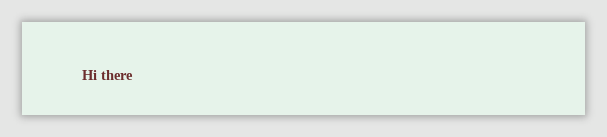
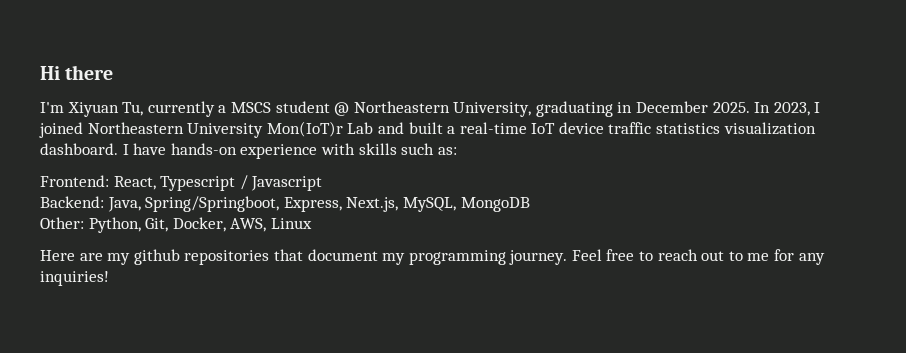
(133, 75) none -> [40,101,821,117] [39,121,816,138] [40,143,457,159] [40,175,323,191] [40,196,530,212] [40,217,312,233] [40,249,825,265] [40,271,109,286] // I'm Xiyuan Tu, currently a MSCS student @ Northeastern University, graduating in December 2025. In 2023, I joined Northeastern University Mon(IoT)r Lab and built a real-time IoT device traffic statistics visualization dashboard. I have hands-on experience with skills such as: // Frontend: React, Typescript / Javascript // Backend: Java, Spring/Springboot, Express, Next.js, MySQL, MongoDB // Other: Python, Git, Docker, AWS, Linux // Here are my github repositories that document my programming journey. Feel free to reach out to me for any inquiries!

